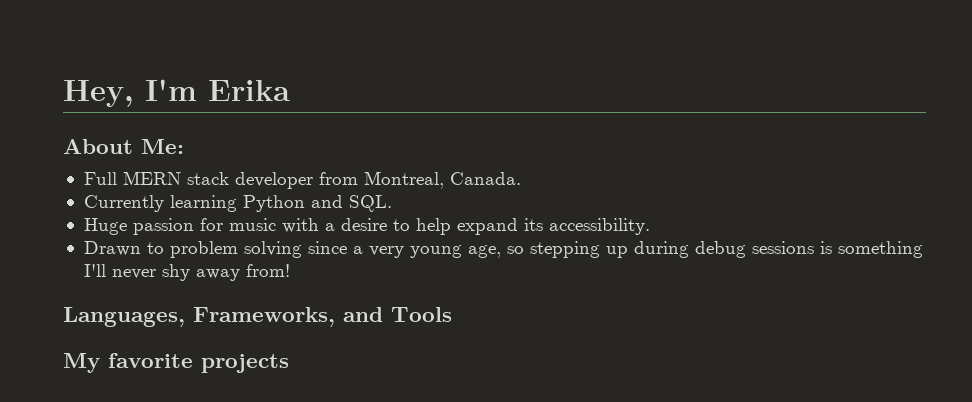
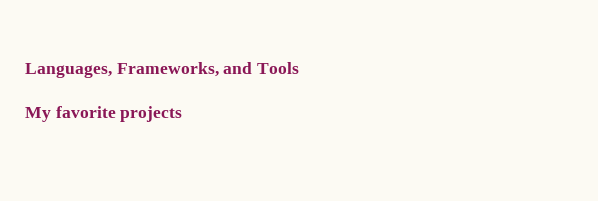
[63,79,290,107] [63,139,184,154] [83,171,521,189] [83,195,392,212] [83,218,650,235] [83,241,923,258] [83,264,290,281] Hey, I'm Erika // About Me: // Full MERN stack developer from Montreal, Canada. // Currently learning Python and SQL. // Huge passion for music with a desire to help expand its accessibility. // Drawn to problem solving since a very young age, so stepping up during debug sessions is something I'll never shy away from! // -> (25, 70) none

